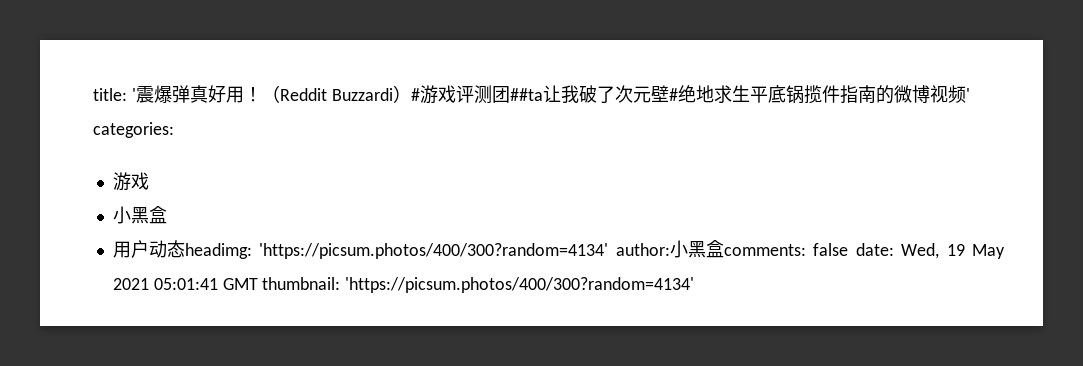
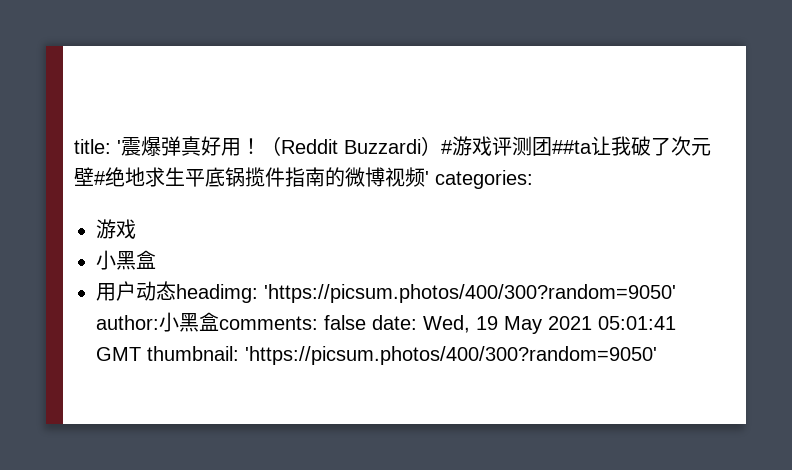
[259,243,609,259] 'https://picsum.photos/400/300?random=4134' -> [264,284,676,303] 'https://picsum.photos/400/300?random=9050'
[345,277,695,293] 'https://picsum.photos/400/300?random=4134' -> [245,346,657,365] 'https://picsum.photos/400/300?random=9050'

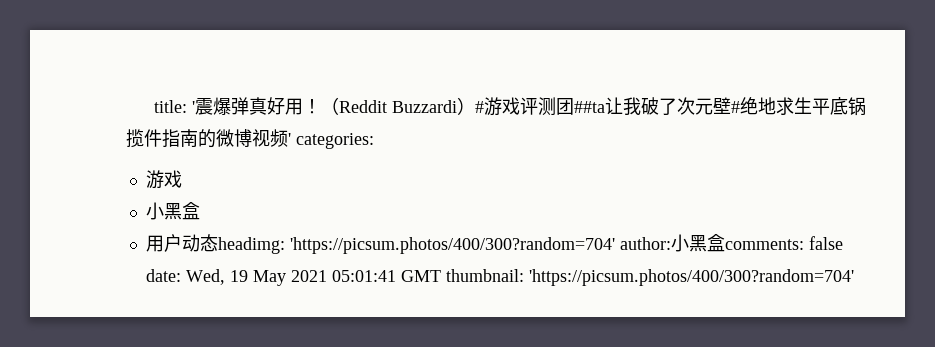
[264,284,676,303] 'https://picsum.photos/400/300?random=9050' -> [289,237,615,254] 'https://picsum.photos/400/300?random=704'
[245,346,657,365] 'https://picsum.photos/400/300?random=9050' -> [528,269,854,286] 'https://picsum.photos/400/300?random=704'

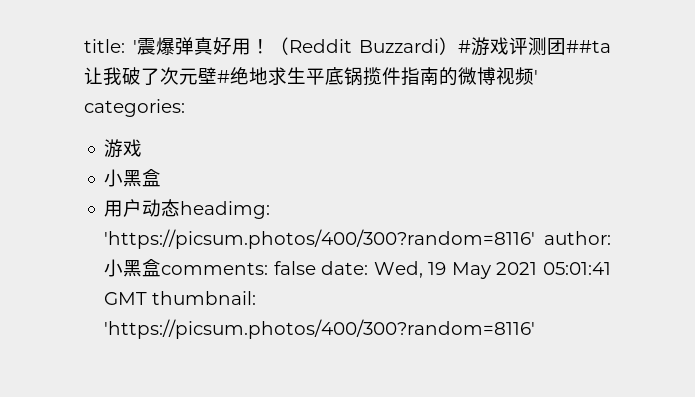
[289,237,615,254] 'https://picsum.photos/400/300?random=704' -> [104,229,536,249] 'https://picsum.photos/400/300?random=8116'
[528,269,854,286] 'https://picsum.photos/400/300?random=704' -> [104,319,536,339] 'https://picsum.photos/400/300?random=8116'

